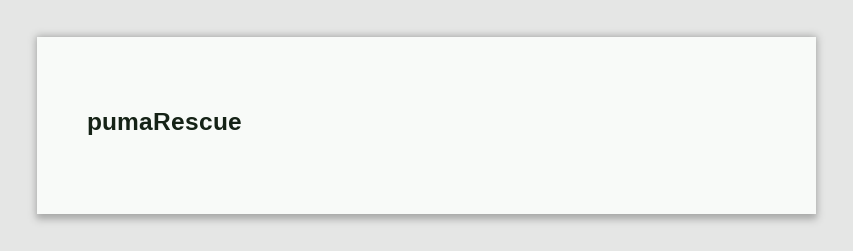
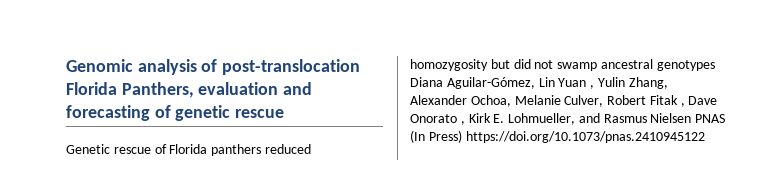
[87,113,242,135] pumaRescue -> [66,59,361,75] [66,82,313,98] [66,105,285,121] [66,144,311,156] [410,59,715,71] [410,77,668,89] [410,95,718,107] [410,113,726,125] [410,130,705,143] Genomic analysis of post-translocation Florida Panthers, evaluation and forecasting of genetic rescue // Genetic rescue of Florida panthers reduced homozygosity but did not swamp ancestral genotypes Diana Aguilar-Gómez, Lin Yuan , Yulin Zhang, Alexander Ochoa, Melanie Culver, Robert Fitak , Dave Onorato , Kirk E. Lohmueller, and Rasmus Nielsen PNAS (In Press) https://doi.org/10.1073/pnas.2410945122

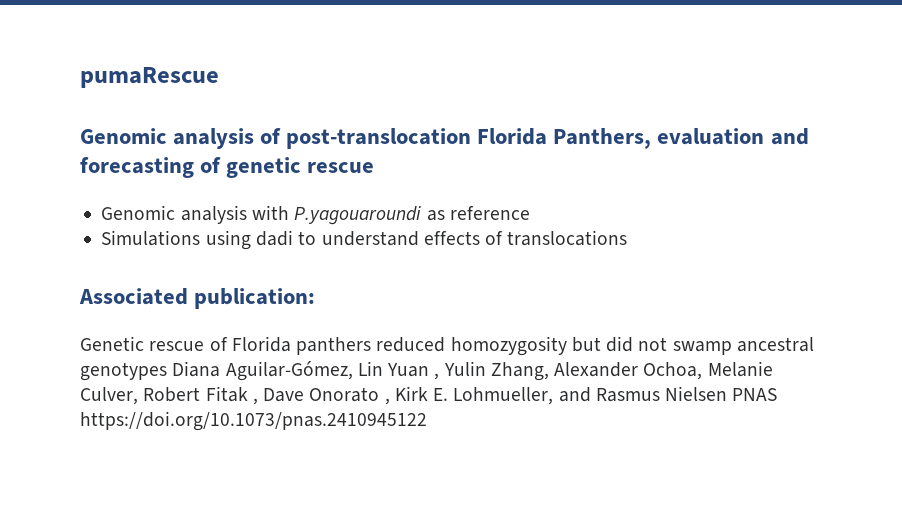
(66, 65) none -> [80,67,219,88] pumaRescue //
(285, 113) none -> [101,205,530,225] [101,230,628,250] [79,288,316,309] // Genomic analysis with P.yagouaroundi as reference // Simulations using dadi to understand effects of translocations // Associated publication:
[410,130,462,143] (In Press) -> (778, 394) none

